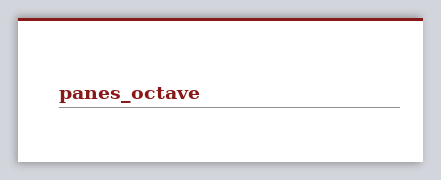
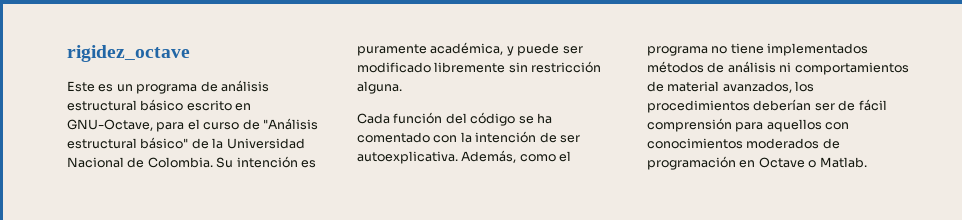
[59,87,200,103] panes_octave -> [67,45,190,62] [67,80,269,94] [67,99,252,111] [67,118,318,132] [67,137,305,149] [67,156,316,168] [357,42,583,56] [357,61,602,73] [357,81,402,94] [357,112,552,126] [357,131,580,143] [357,150,572,164] [647,43,869,56] [647,61,909,75] [647,81,815,93] [647,99,887,113] [647,118,850,132] [647,138,840,149] [647,156,867,170] rigidez_octave // Este es un programa de análisis estructural básico escrito en GNU-Octave, para el curso de "Análisis estructural básico" de la Universidad Nacional de Colombia. Su intención es puramente académica, y puede ser modificado libremente sin restricción alguna. // Cada función del código se ha comentado con la intención de ser autoexplicativa. Además, como el programa no tiene implementados métodos de análisis ni comportamientos de material avanzados, los procedimientos deberían ser de fácil comprensión para aquellos con conocimientos moderados de programación en Octave o Matlab.

